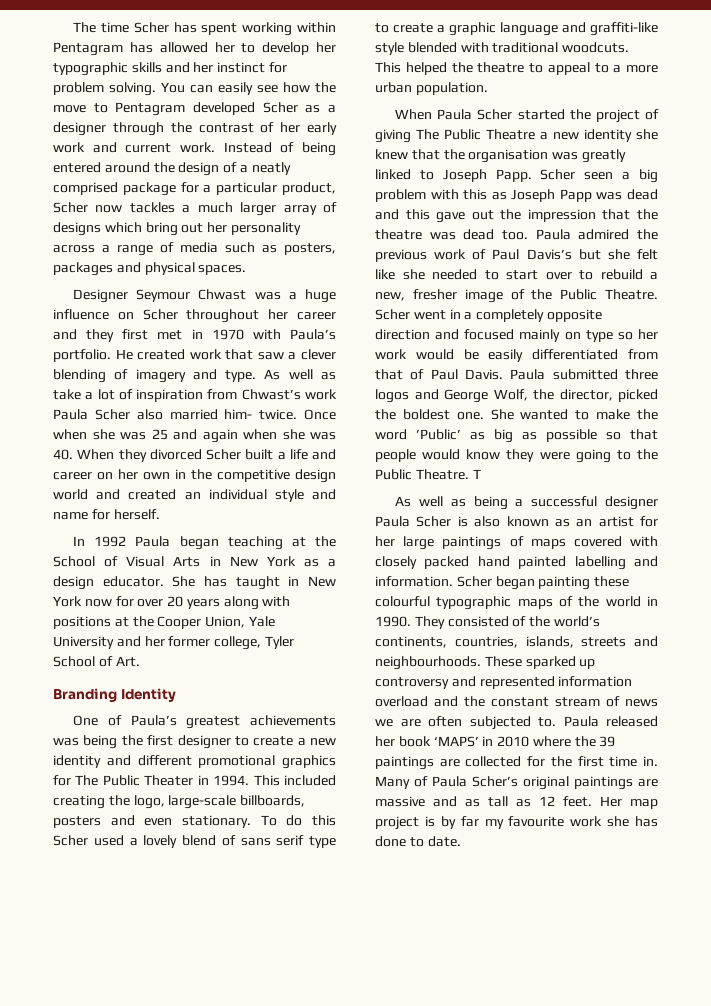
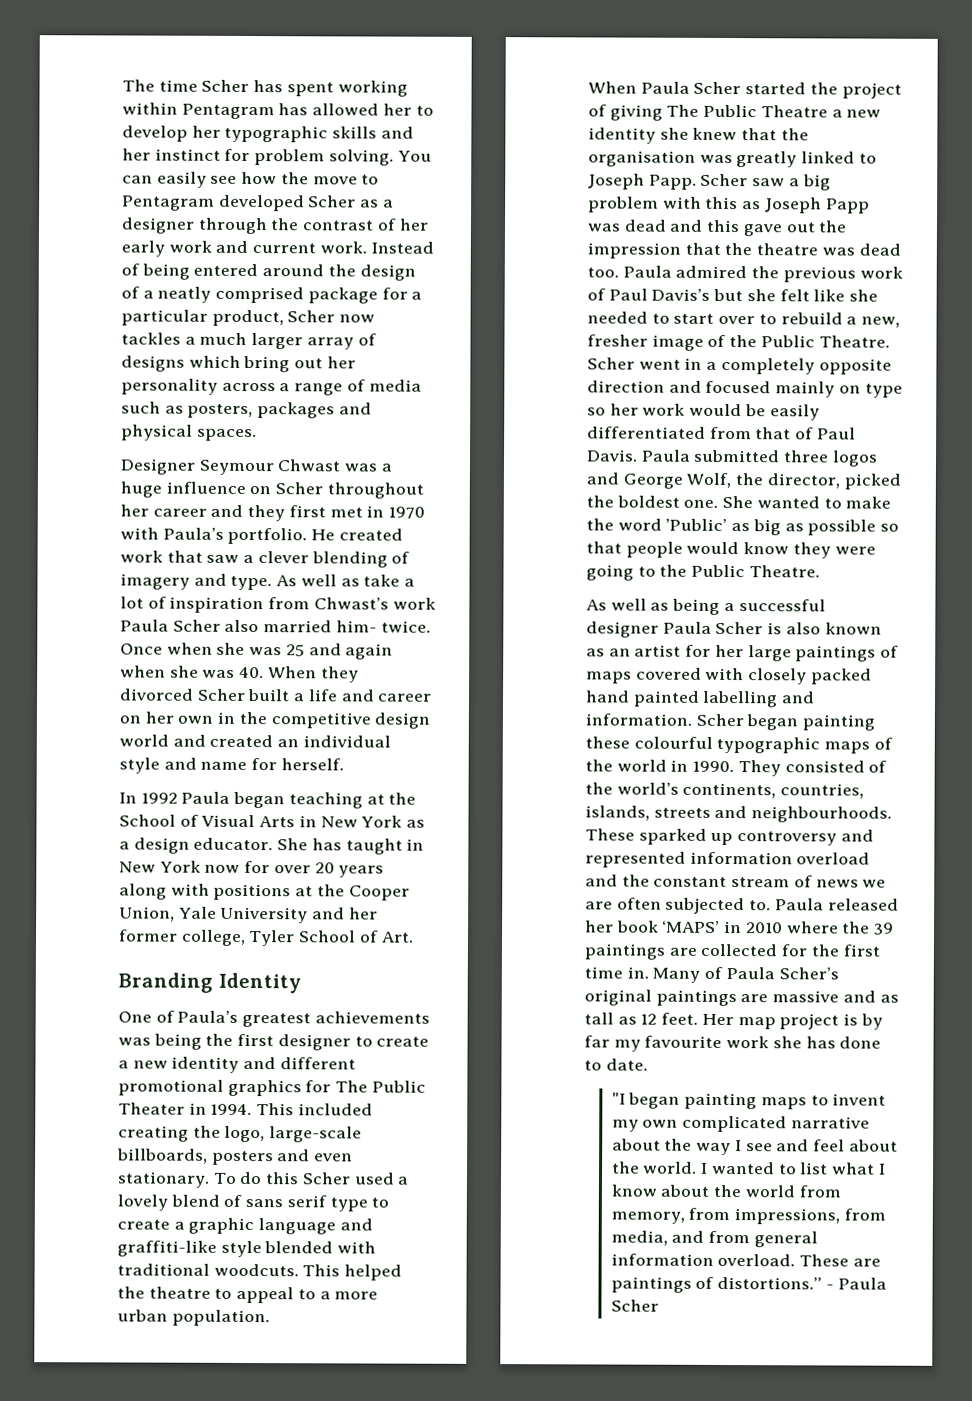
[584,172,614,180] seen -> [752,178,786,187] saw
[472,469,481,479] T -> (820, 571) none
(461, 841) none -> [611,1092,887,1110] [611,1115,870,1133] [611,1138,898,1156] [611,1161,886,1175] [610,1184,841,1198] [610,1207,886,1225] [610,1230,818,1248] [610,1253,881,1267] [610,1276,887,1293] [610,1299,659,1312] // "I began painting maps to invent my own complicated narrative about the way I see and feel about the world. I wanted to list what I know about the world from memory, from impressions, from media, and from general information overload. These are paintings of distortions.” - Paula Scher

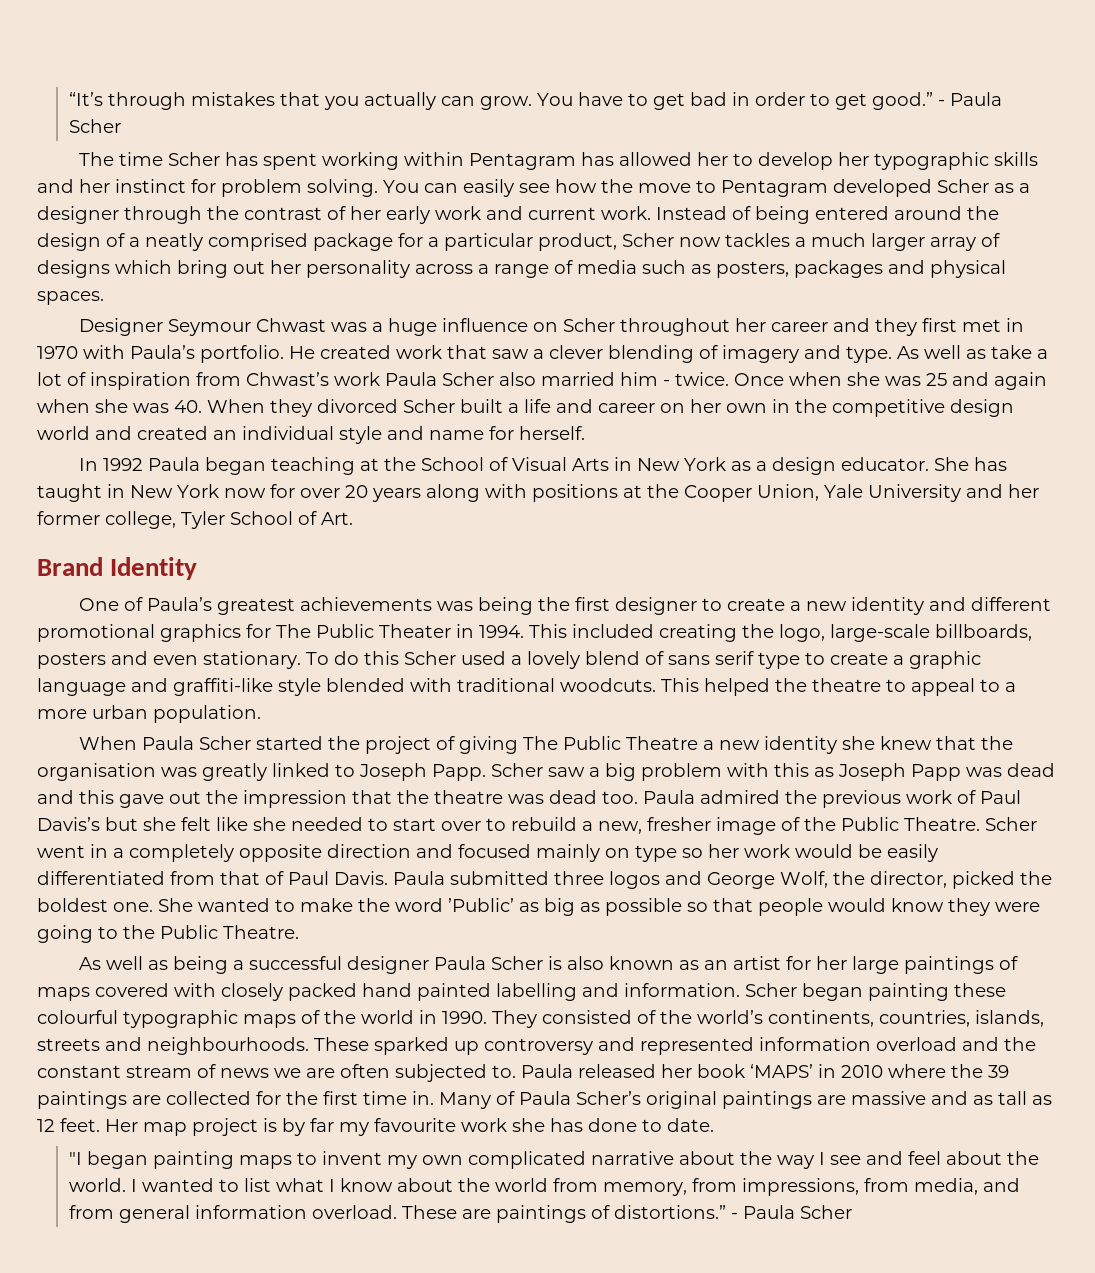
(122, 85) none -> [68,92,1002,110] [68,119,121,133] “It’s through mistakes that you actually can grow. You have to get bad in order to get good.” - Paula Scher //
[335,620,377,633] him- -> [620,372,670,386] him -
[118,972,213,993] Branding -> [37,557,103,576] Brand

